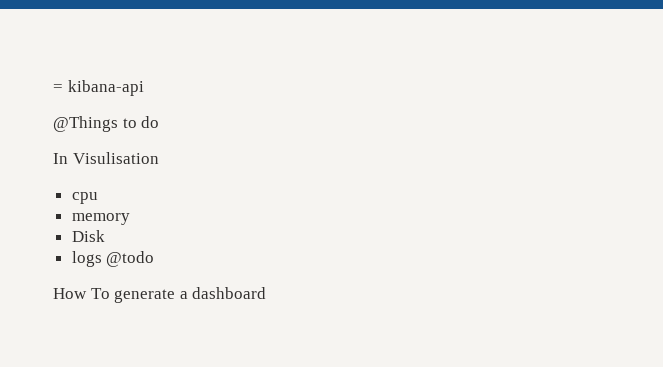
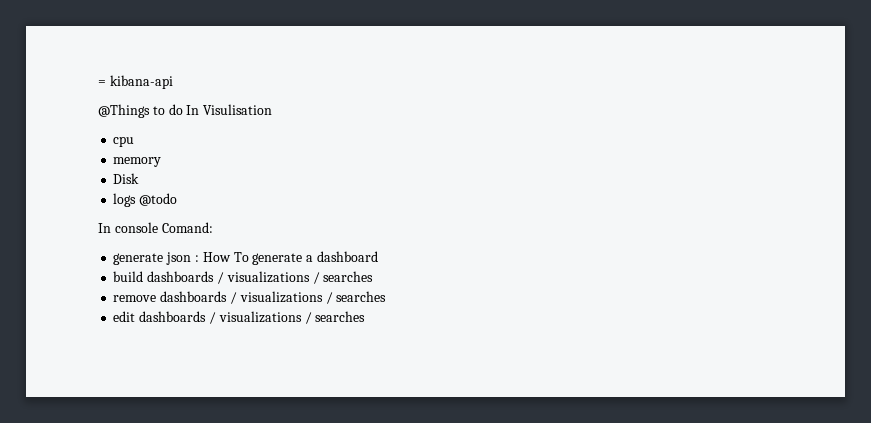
(160, 122) // -> (183, 109) none
(155, 259) none -> [98,222,213,233] [113,252,199,265] In console Comand: // generate json :
(267, 293) none -> [113,271,374,284] [113,291,387,304] [113,311,366,324] // build dashboards / visualizations / searches // remove dashboards / visualizations / searches // edit dashboards / visualizations / searches

